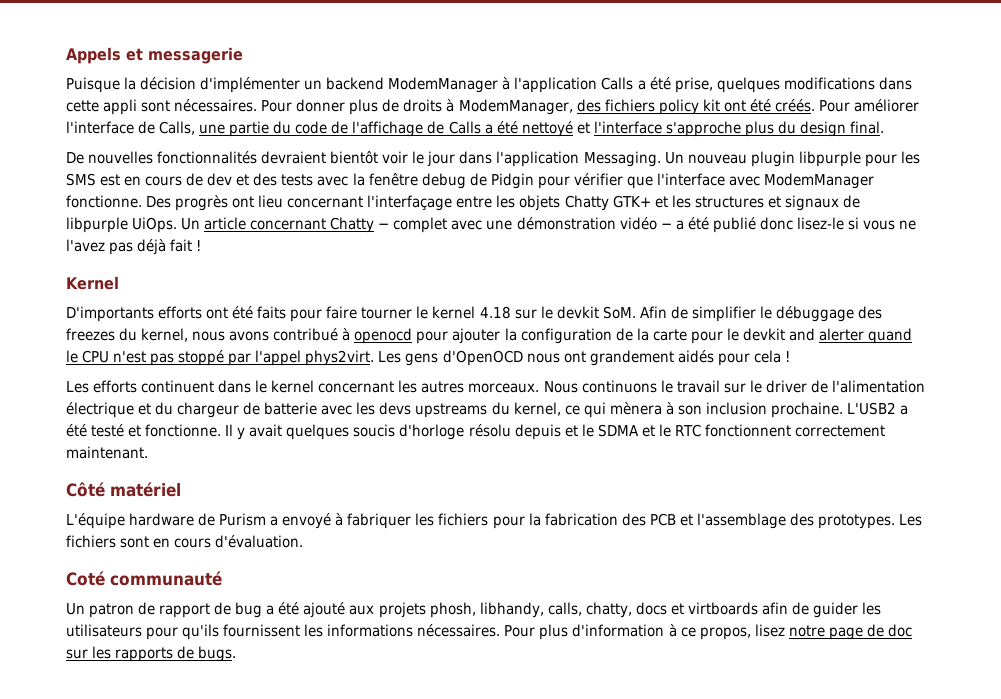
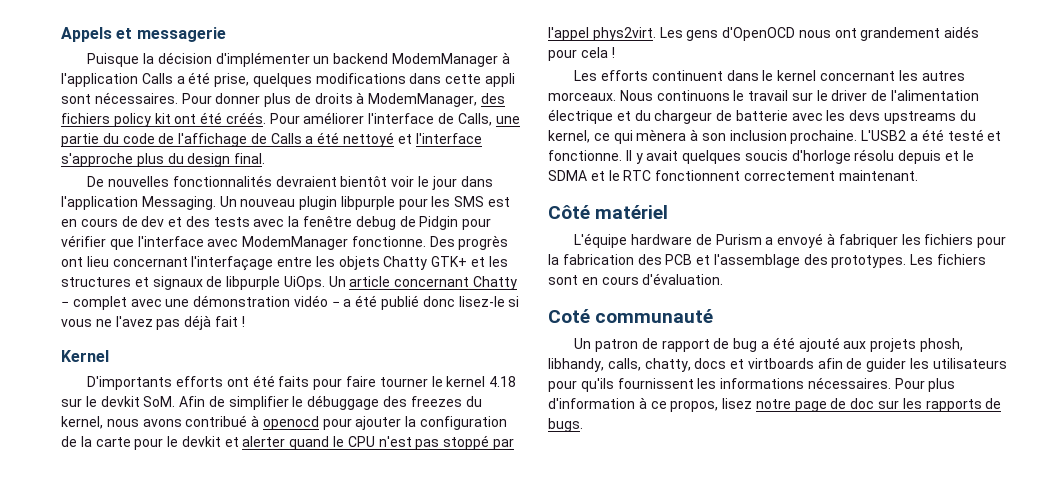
[788,328,815,341] and -> [224,437,239,447] et

